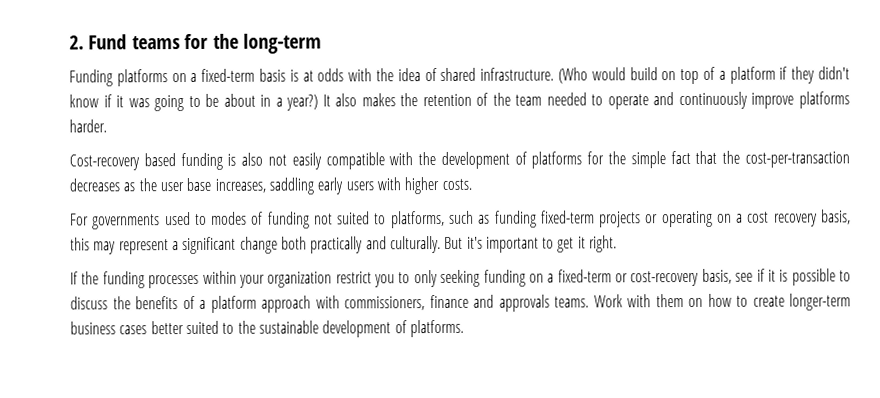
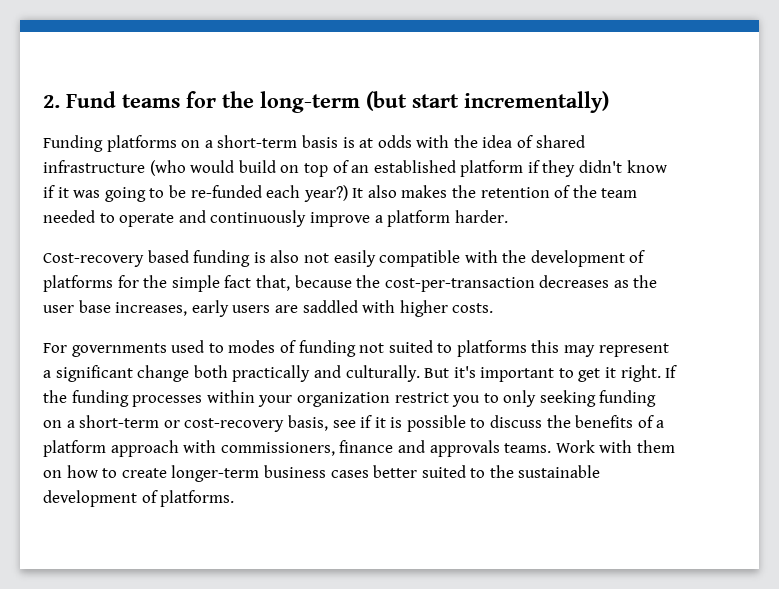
(322, 43) none -> [366,91,609,113] (but start incrementally)
[201,68,256,82] fixed-term -> [217,135,298,148] short-term
[480,67,589,84] infrastructure. (Who -> [43,160,186,176] infrastructure (who
[718,70,726,80] a -> [351,160,456,173] an established
[223,93,283,107] about in a -> [190,185,301,198] re-funded each
[798,91,850,109] platforms -> [374,210,451,227] a platform
[695,150,718,164] that -> [255,275,352,291] that, because
[268,177,314,195] saddling -> (188, 309) none
(374, 186) none -> [274,300,358,313] are saddled
[390,209,851,229] platforms, such as funding fixed-term projects or operating on a cost recovery basis, -> [456,340,527,357] platforms
(618, 244) // -> (661, 373) none
[557,269,612,283] fixed-term -> [79,415,160,428] short-term

